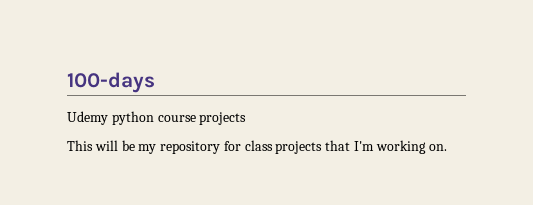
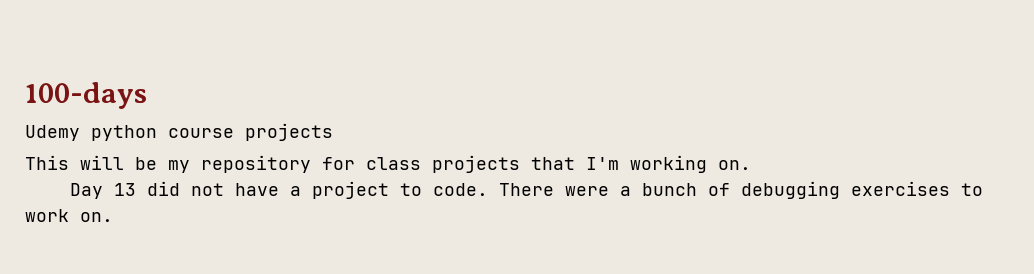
(447, 147) none -> [69,181,983,199] [25,209,113,222] // Day 13 did not have a project to code. There were a bunch of debugging exercises to work on.

